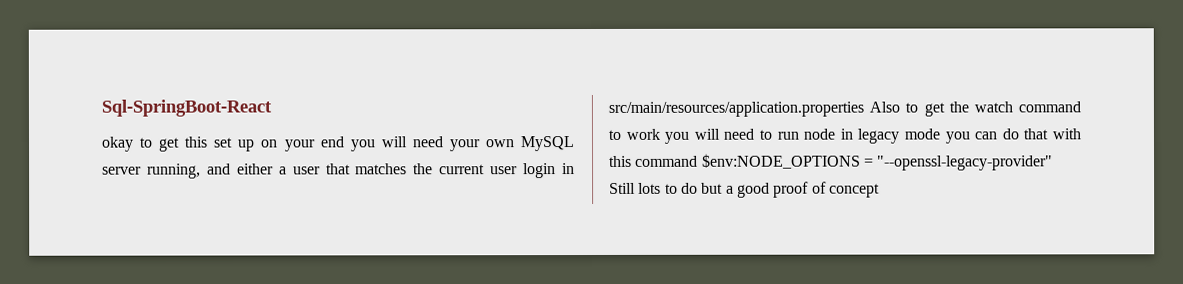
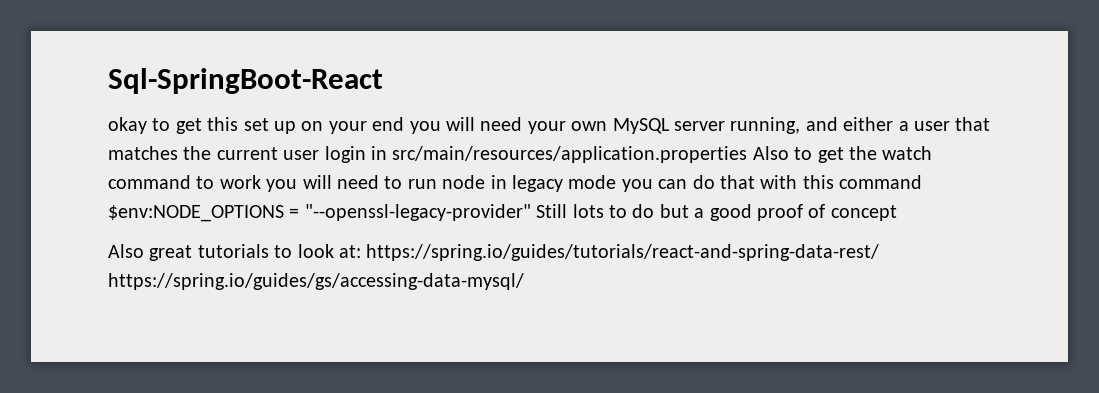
(880, 190) none -> [108,244,880,261] [108,273,524,290] // Also great tutorials to look at: https://spring.io/guides/tutorials/react-and-spring-data-rest/ https://spring.io/guides/gs/accessing-data-mysql/

